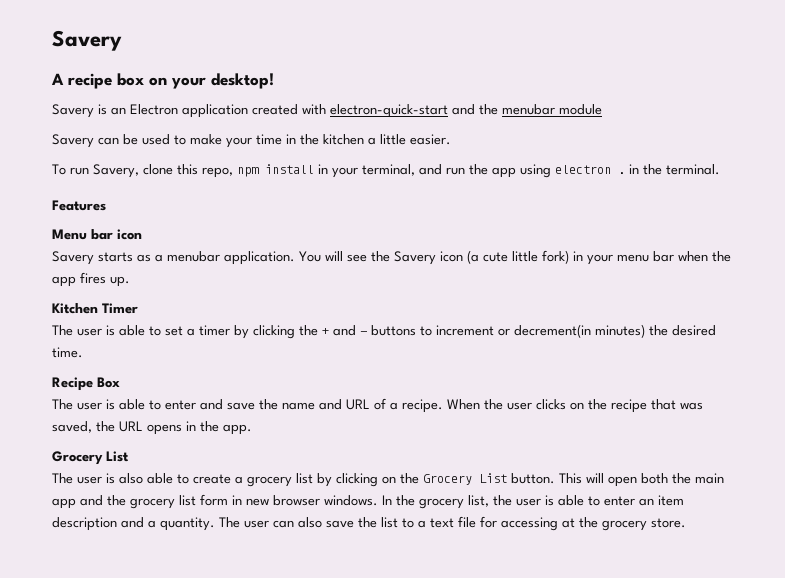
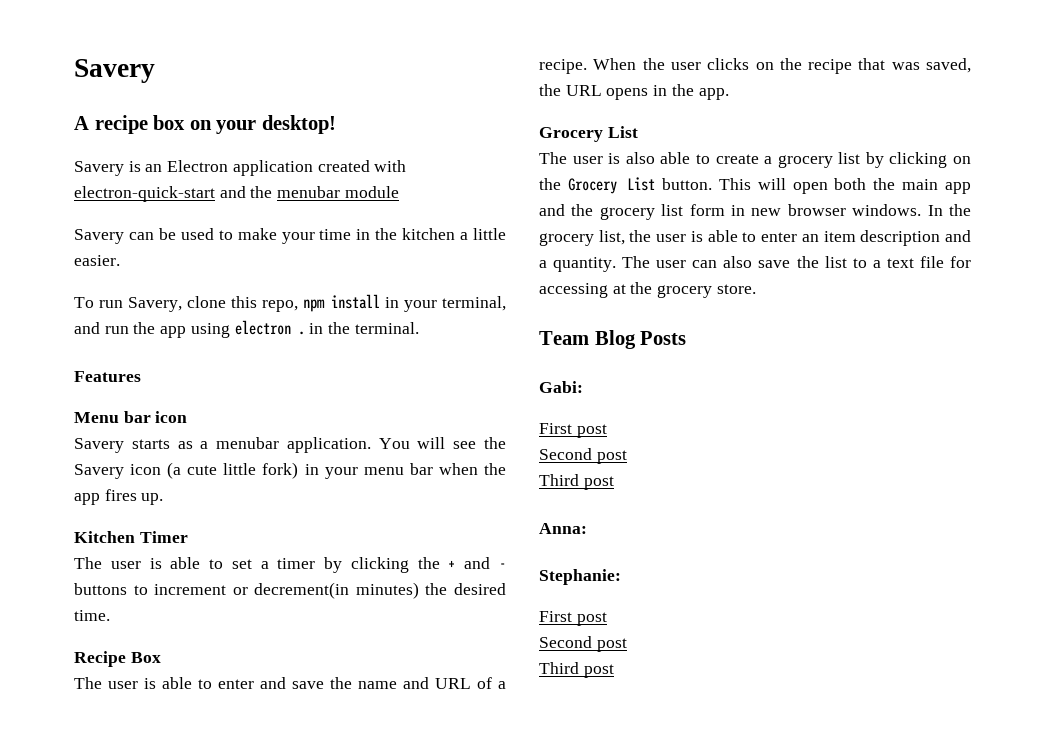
(686, 523) none -> [539,330,687,349] [539,381,583,393] [539,423,607,438] [539,448,627,464] [539,474,614,490] [539,523,587,534] [539,569,621,585] [539,611,607,626] [539,636,627,652] [539,662,614,678] // Team Blog Posts // Gabi: // First post // Second post // Third post // Anna: // Stephanie: // First post // Second post // Third post

